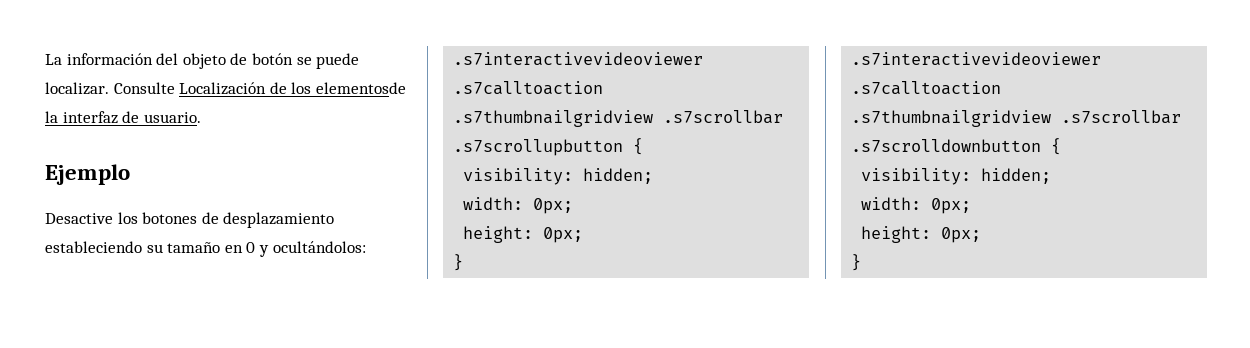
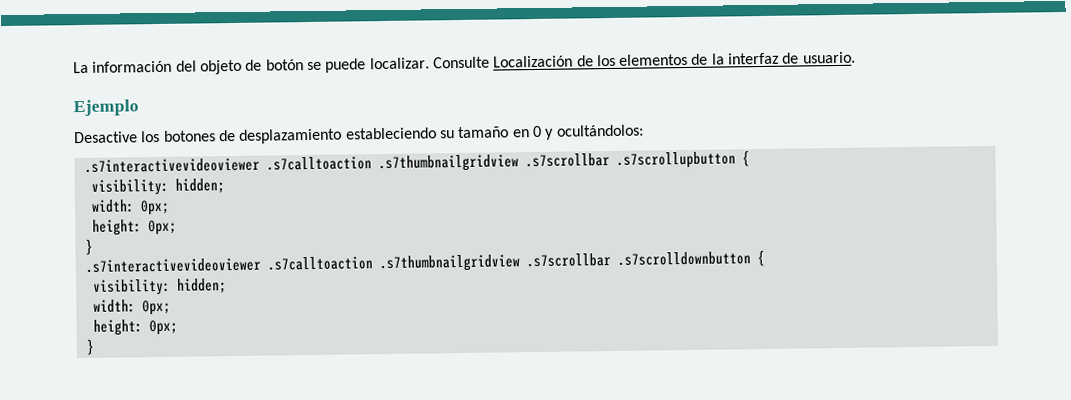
[315,82,406,94] elementosde -> [619,53,709,66] elementos de

